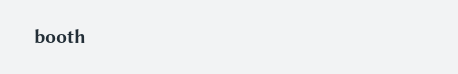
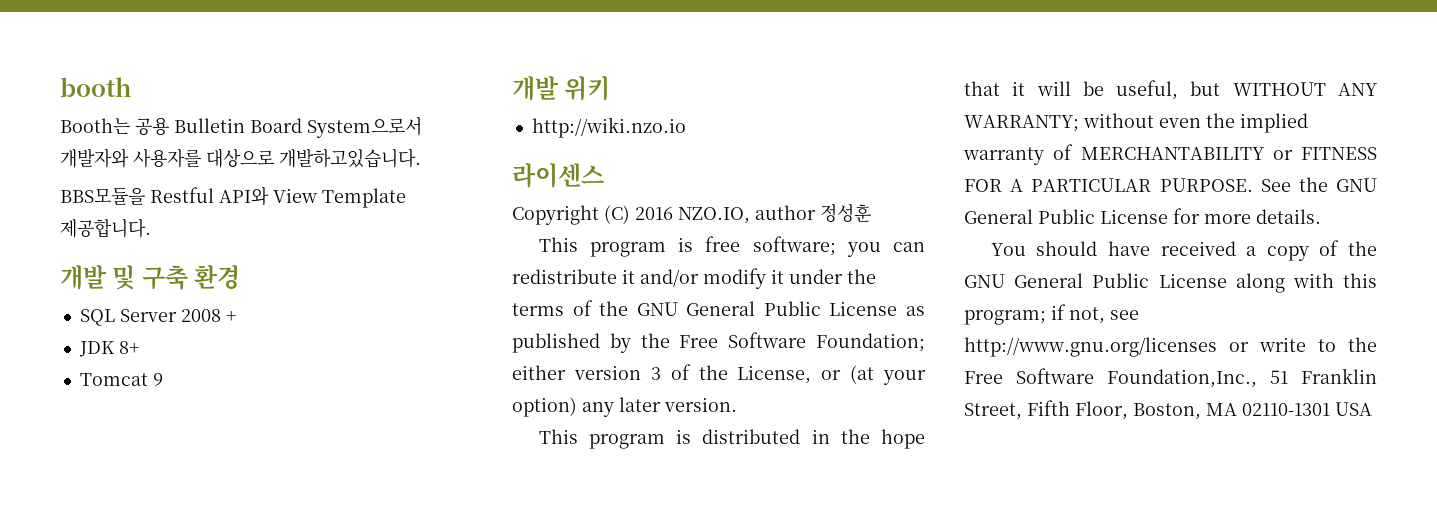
(86, 36) none -> [60,117,422,138] [60,148,421,168] [60,186,406,208] [60,218,151,238] [60,265,241,290] [79,309,236,326] [78,341,139,357] [79,373,163,386] [512,76,611,101] [531,117,686,138] [512,163,604,188] [512,204,871,225] [538,236,925,257] [512,268,876,289] [512,300,925,316] [512,332,925,353] [512,364,926,385] [512,397,737,417] [538,429,925,449] [964,80,1378,100] [964,113,1308,133] [963,144,1377,165] [964,177,1377,192] [964,208,1321,224] [990,240,1377,261] [964,273,1377,293] [964,304,1139,325] [964,337,1377,357] [964,368,1377,388] [964,400,1372,420] // Booth는 공용 Bulletin Board System으로서 개발자와 사용자를 대상으로 개발하고있습니다. // BBS모듈을 Restful API와 View Template 제공합니다. // 개발 및 구축 환경 // SQL Server 2008 + // JDK 8+ // Tomcat 9 // 개발 위키 // http://wiki.nzo.io // 라이센스 // Copyright (C) 2016 NZO.IO, author 정성훈 // This program is free software; you can redistribute it and/or modify it under the terms of the GNU General Public License as published by the Free Software Foundation; either version 3 of the License, or (at your option) any later version. // This program is distributed in the hope that it will be useful, but WITHOUT ANY WARRANTY; without even the implied warranty of MERCHANTABILITY or FITNESS FOR A PARTICULAR PURPOSE. See the GNU General Public License for more details. // You should have received a copy of the GNU General Public License along with this program; if not, see http://www.gnu.org/licenses or write to the Free Software Foundation,Inc., 51 Franklin Street, Fifth Floor, Boston, MA 02110-1301 USA

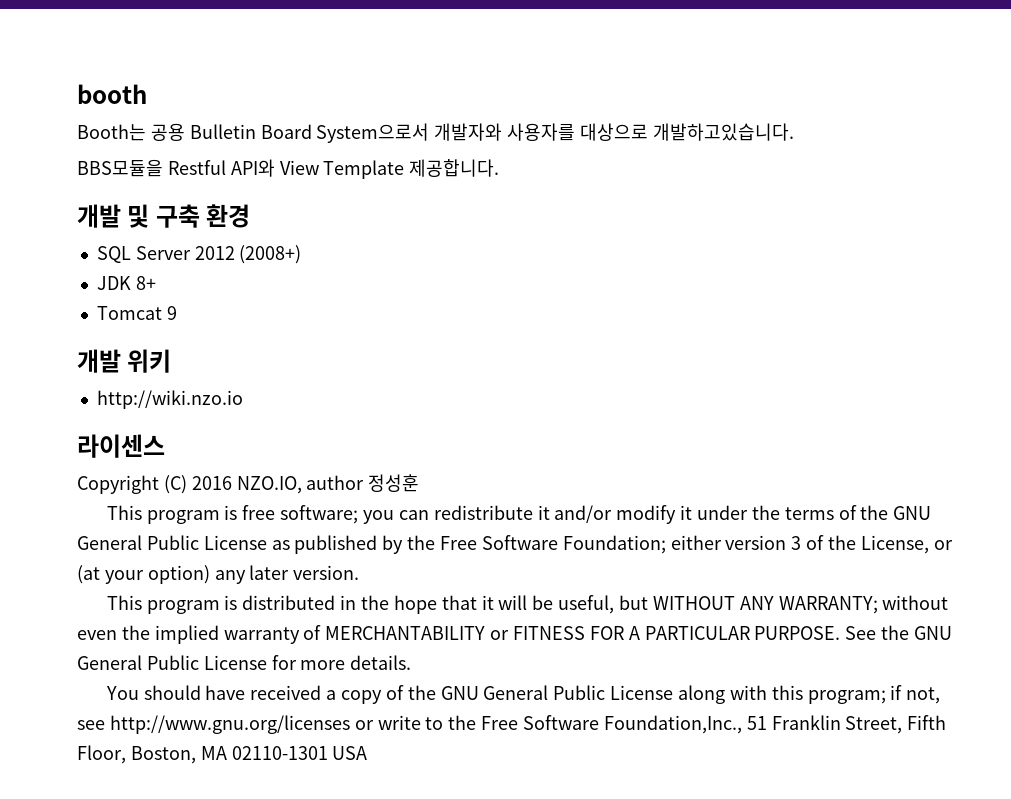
[180,309,236,322] 2008 + -> [194,245,302,264] 2012 (2008+)

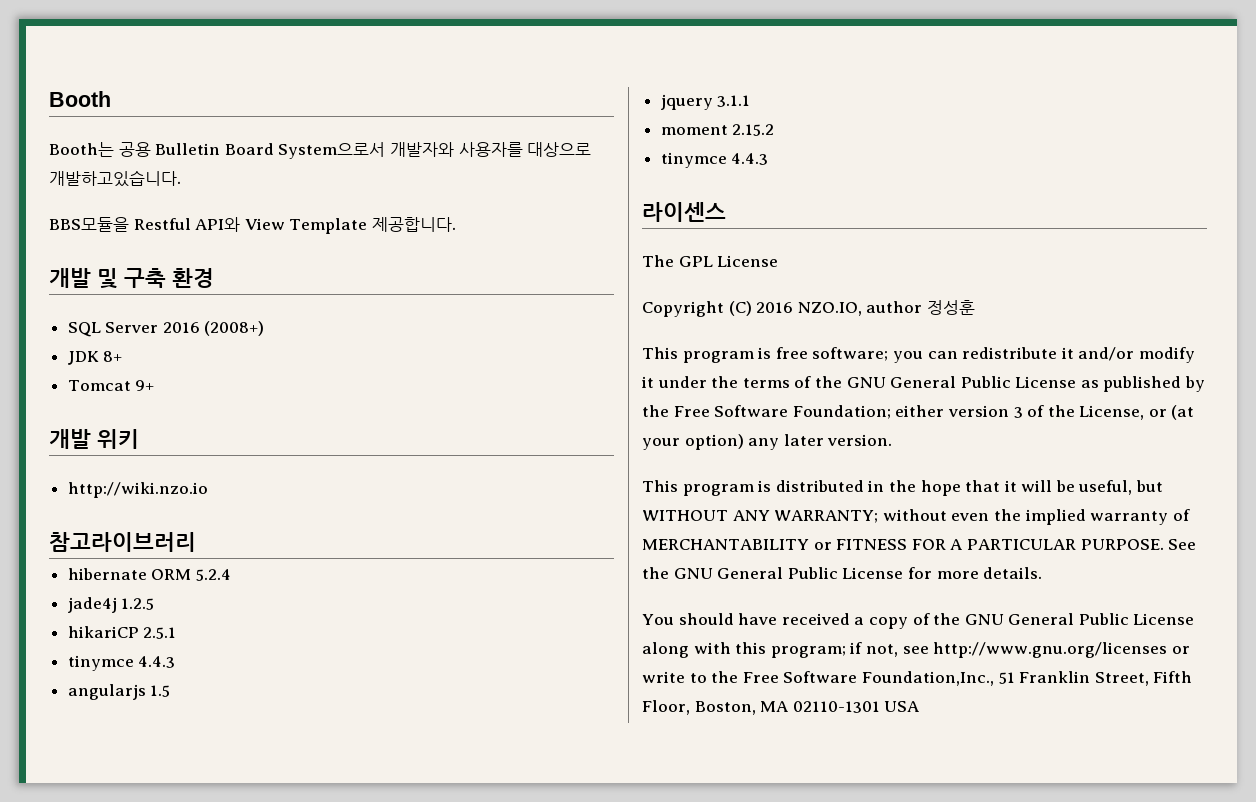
[77,84,147,104] booth -> [49,91,111,107] Booth
[194,246,235,260] 2012 -> [162,322,200,333] 2016
[166,306,177,320] 9 -> [135,380,155,391] 9+
[77,434,165,458] 라이센스 -> [49,532,196,552] [67,568,231,581] [67,597,155,613] [67,626,177,639] [67,655,176,671] [67,684,171,700] [660,94,751,110] [660,124,775,136] [660,152,769,168] [642,202,726,222] [642,255,779,267] 참고라이브러리 // hibernate ORM 5.2.4 // jade4j 1.2.5 // hikariCP 2.5.1 // tinymce 4.4.3 // angularjs 1.5 // jquery 3.1.1 // moment 2.15.2 // tinymce 4.4.3 // 라이센스 // The GPL License

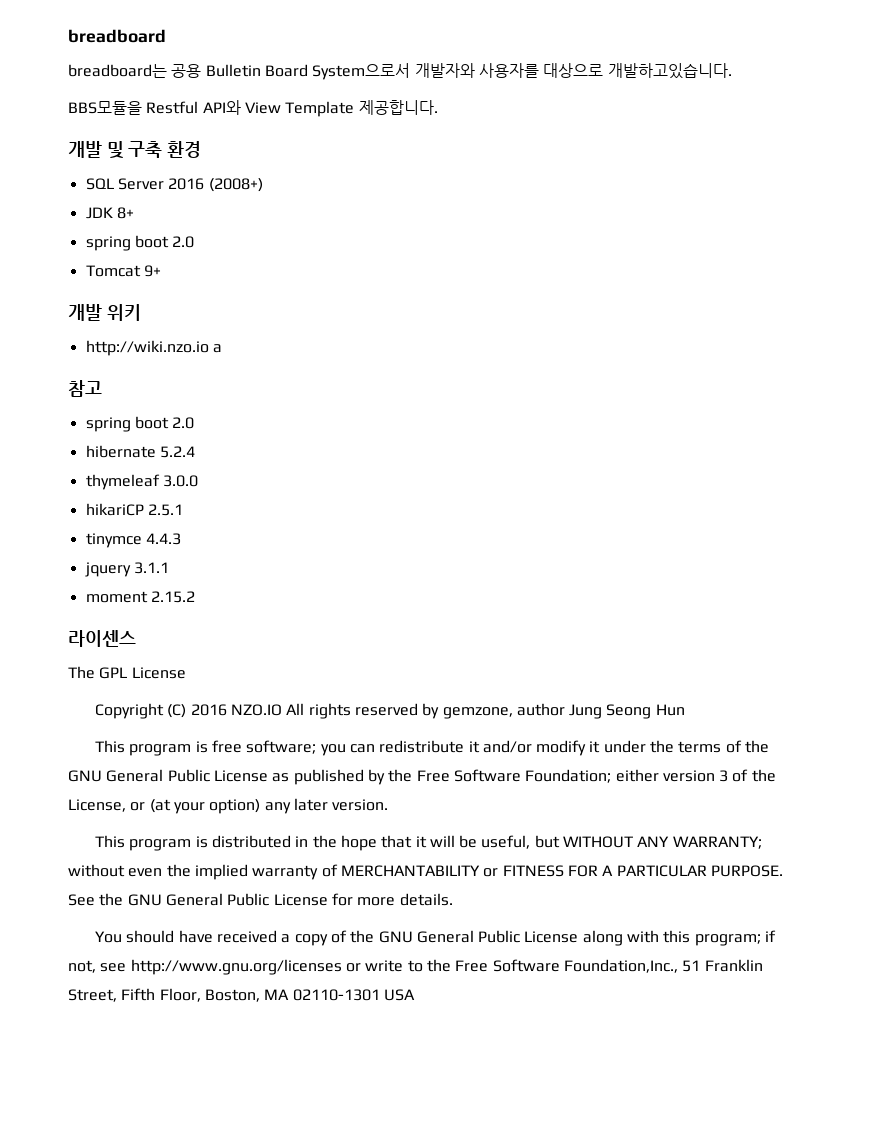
[49,91,111,107] [49,142,114,157] Booth // Booth는 -> [68,29,166,43] [68,64,167,78] breadboard // breadboard는
(123, 356) none -> [85,235,195,251] // spring boot 2.0
[49,532,196,552] // 참고라이브러리 -> [212,344,222,353] [68,380,102,397] [85,416,195,432] a // 참고 // spring boot 2.0
[151,569,192,580] ORM -> (156, 451) none
[67,597,155,613] jade4j 1.2.5 -> [85,474,198,490] thymeleaf 3.0.0
[67,684,171,700] // angularjs 1.5 -> (181, 539) none
[660,152,769,168] // tinymce 4.4.3 -> (195, 597) none
[797,300,975,316] NZO.IO, author 정성훈 -> [230,703,685,719] NZO.IO All rights reserved by gemzone, author Jung Seong Hun

